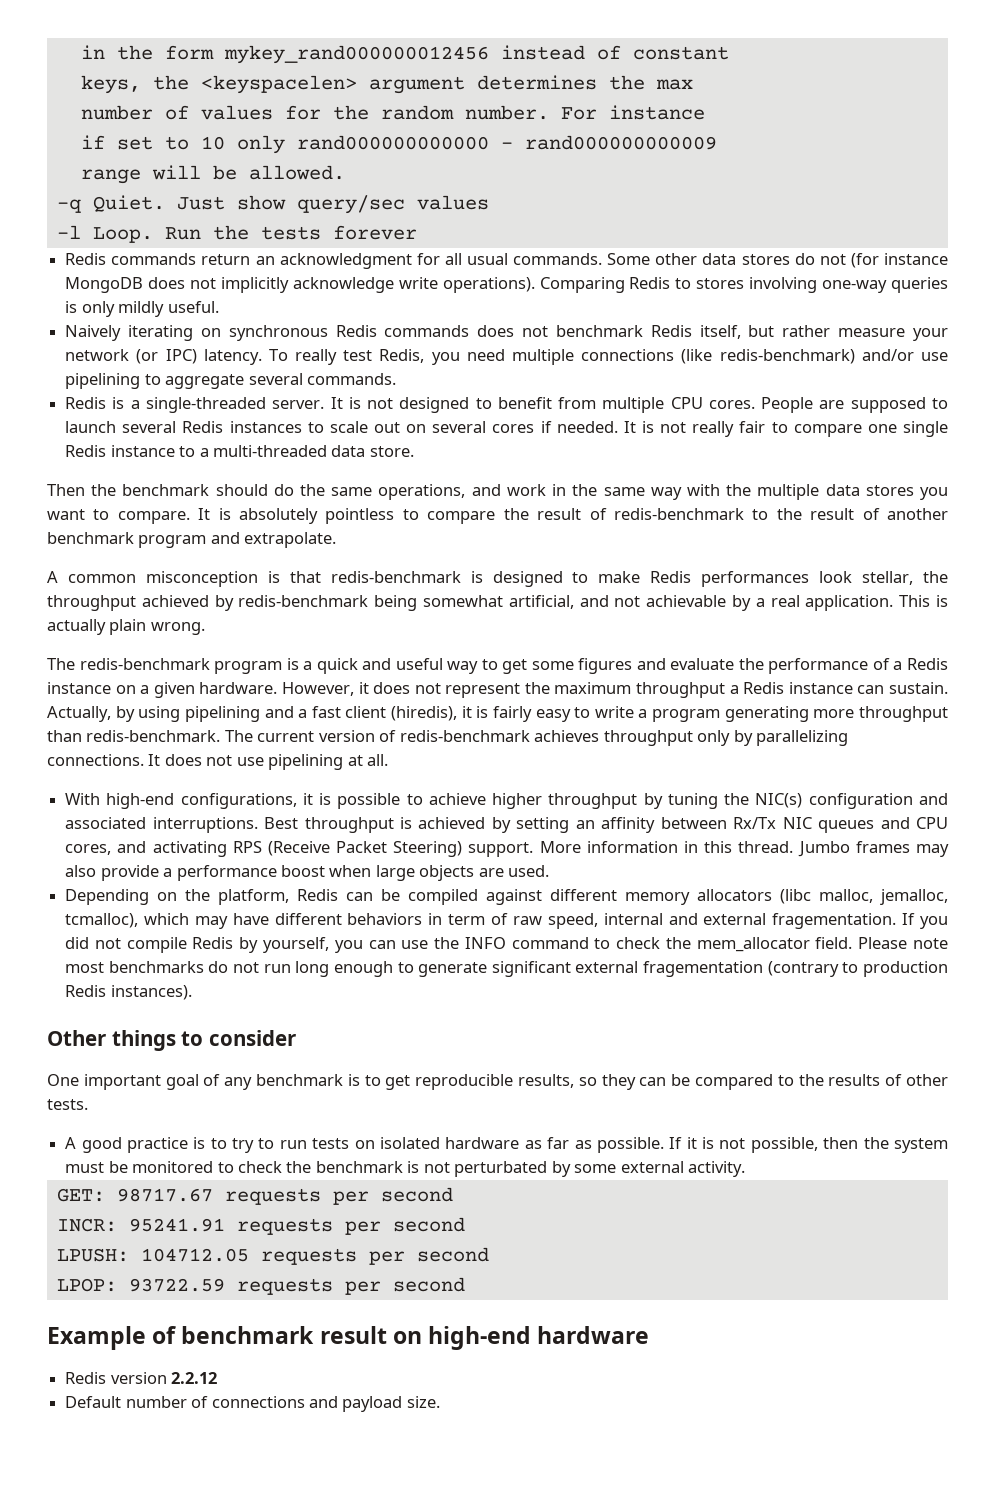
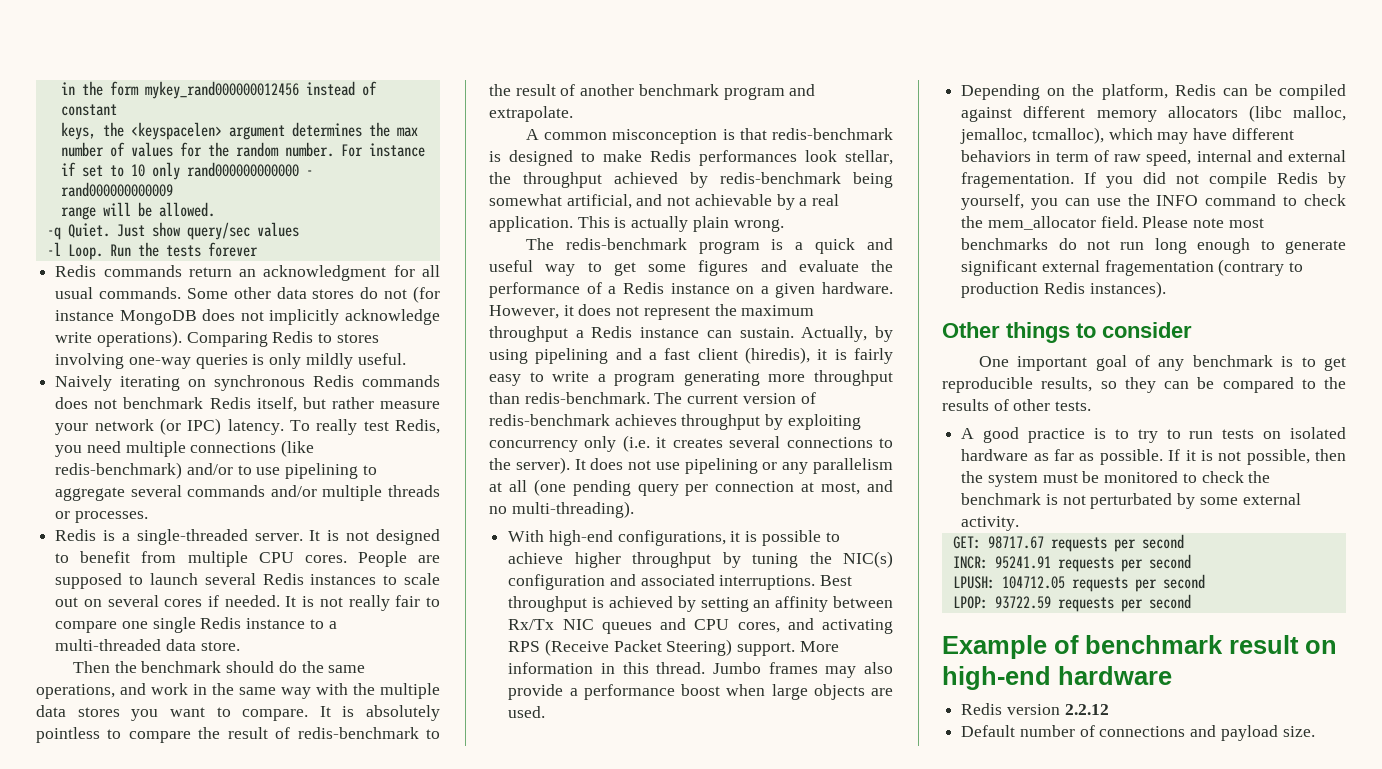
(914, 355) none -> [237,465,252,475] to
[306,373,396,385] commands. -> [187,485,441,501] [55,511,148,523] commands and/or multiple threads or processes.
[697,730,849,746] [47,754,144,766] only by parallelizing connections. -> [765,414,861,430] [489,435,893,452] [489,457,570,474] by exploiting concurrency only (i.e. it creates several connections to the server).
[347,754,389,766] at all. -> [762,458,893,474] [489,479,894,496] [489,501,634,518] or any parallelism at all (one pending query per connection at most, and no multi-threading).

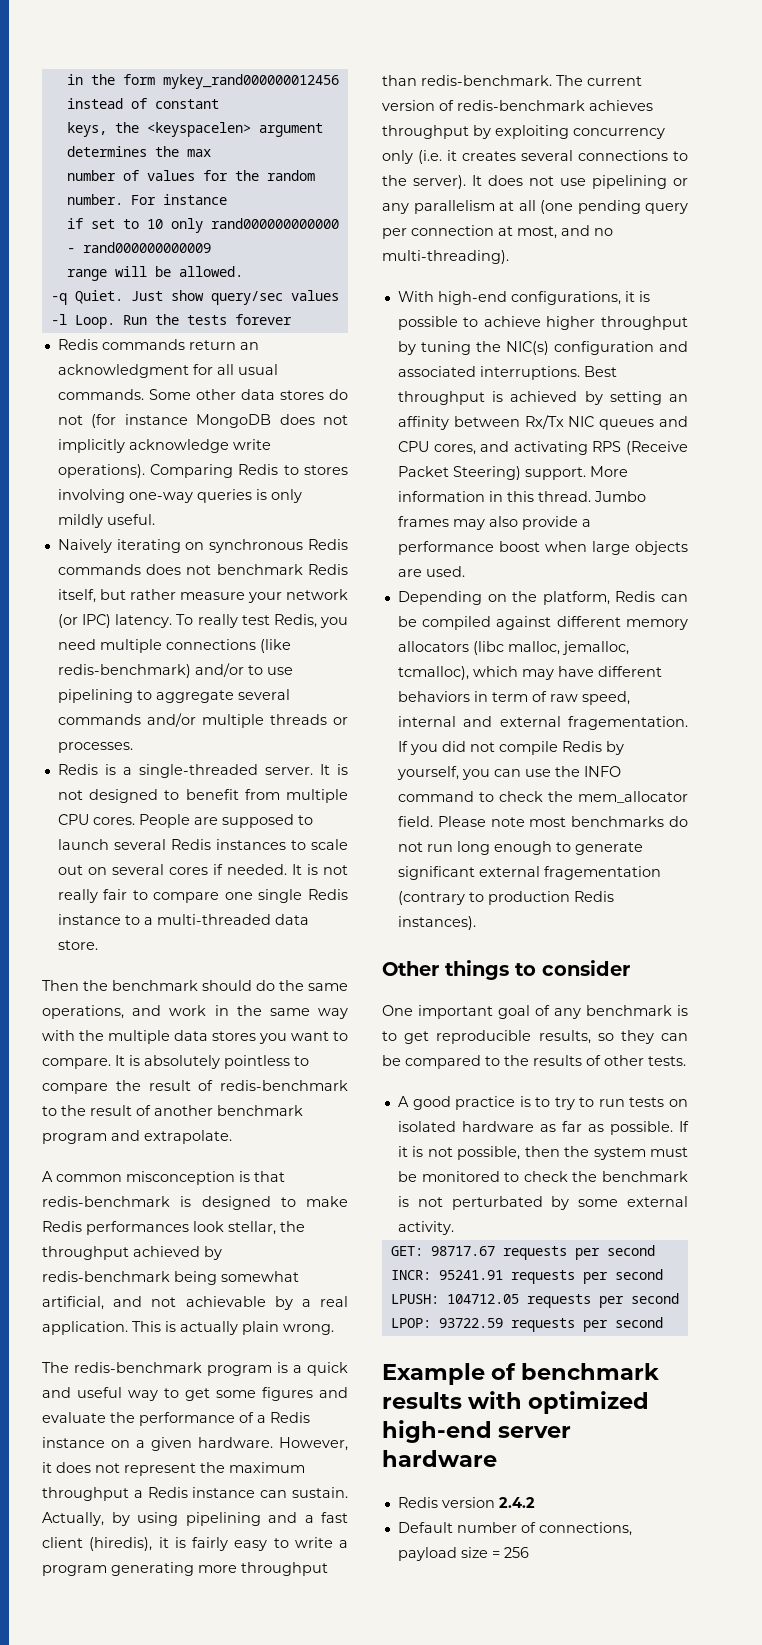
[1229,635,1337,654] [942,666,1051,690] result on high-end -> [382,1391,650,1414] [382,1420,572,1443] results with optimized high-end server
[1064,704,1109,715] 2.2.12 -> [498,1497,535,1508] 2.4.2
[1099,725,1315,741] connections and payload size. -> [538,1522,632,1536] [397,1547,529,1561] connections, payload size = 256

